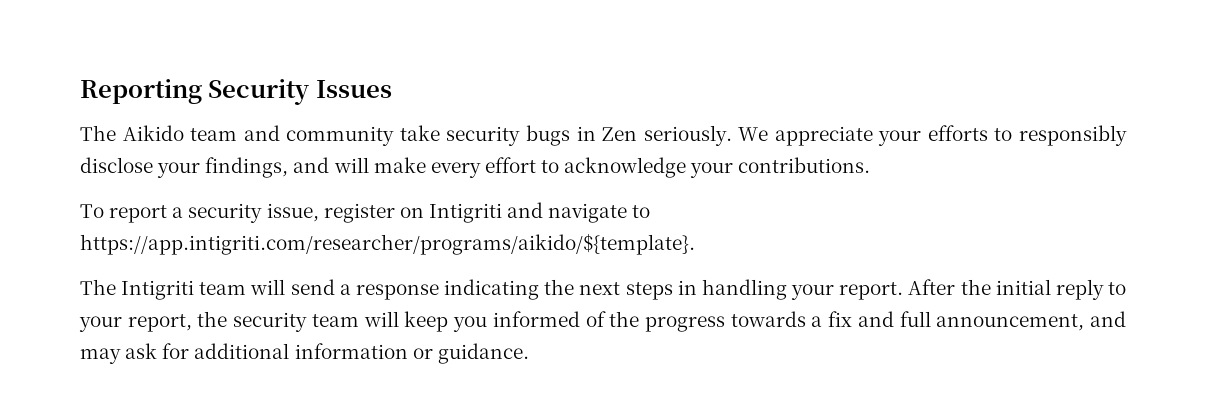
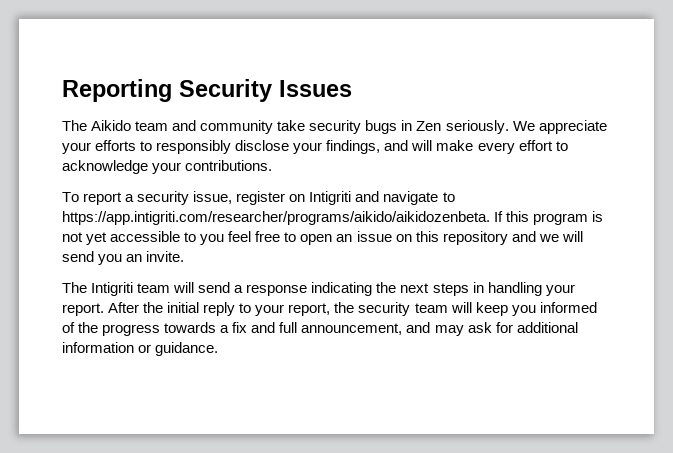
[80,234,695,255] https://app.intigriti.com/researcher/programs/aikido/${template}. -> [62,211,604,225] [62,231,583,245] [62,251,185,265] https://app.intigriti.com/researcher/programs/aikido/aikidozenbeta. If this program is not yet accessible to you feel free to open an issue on this repository and we will send you an invite.

